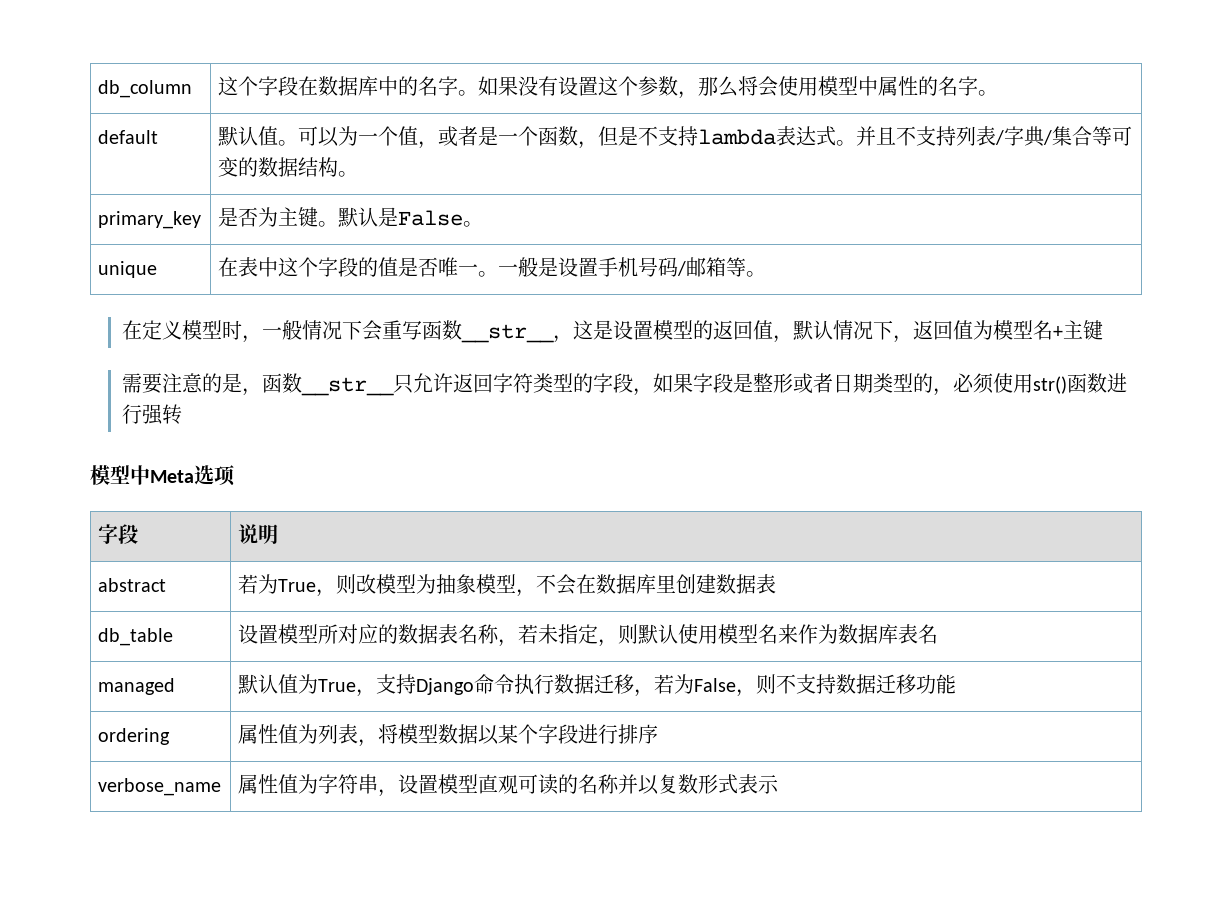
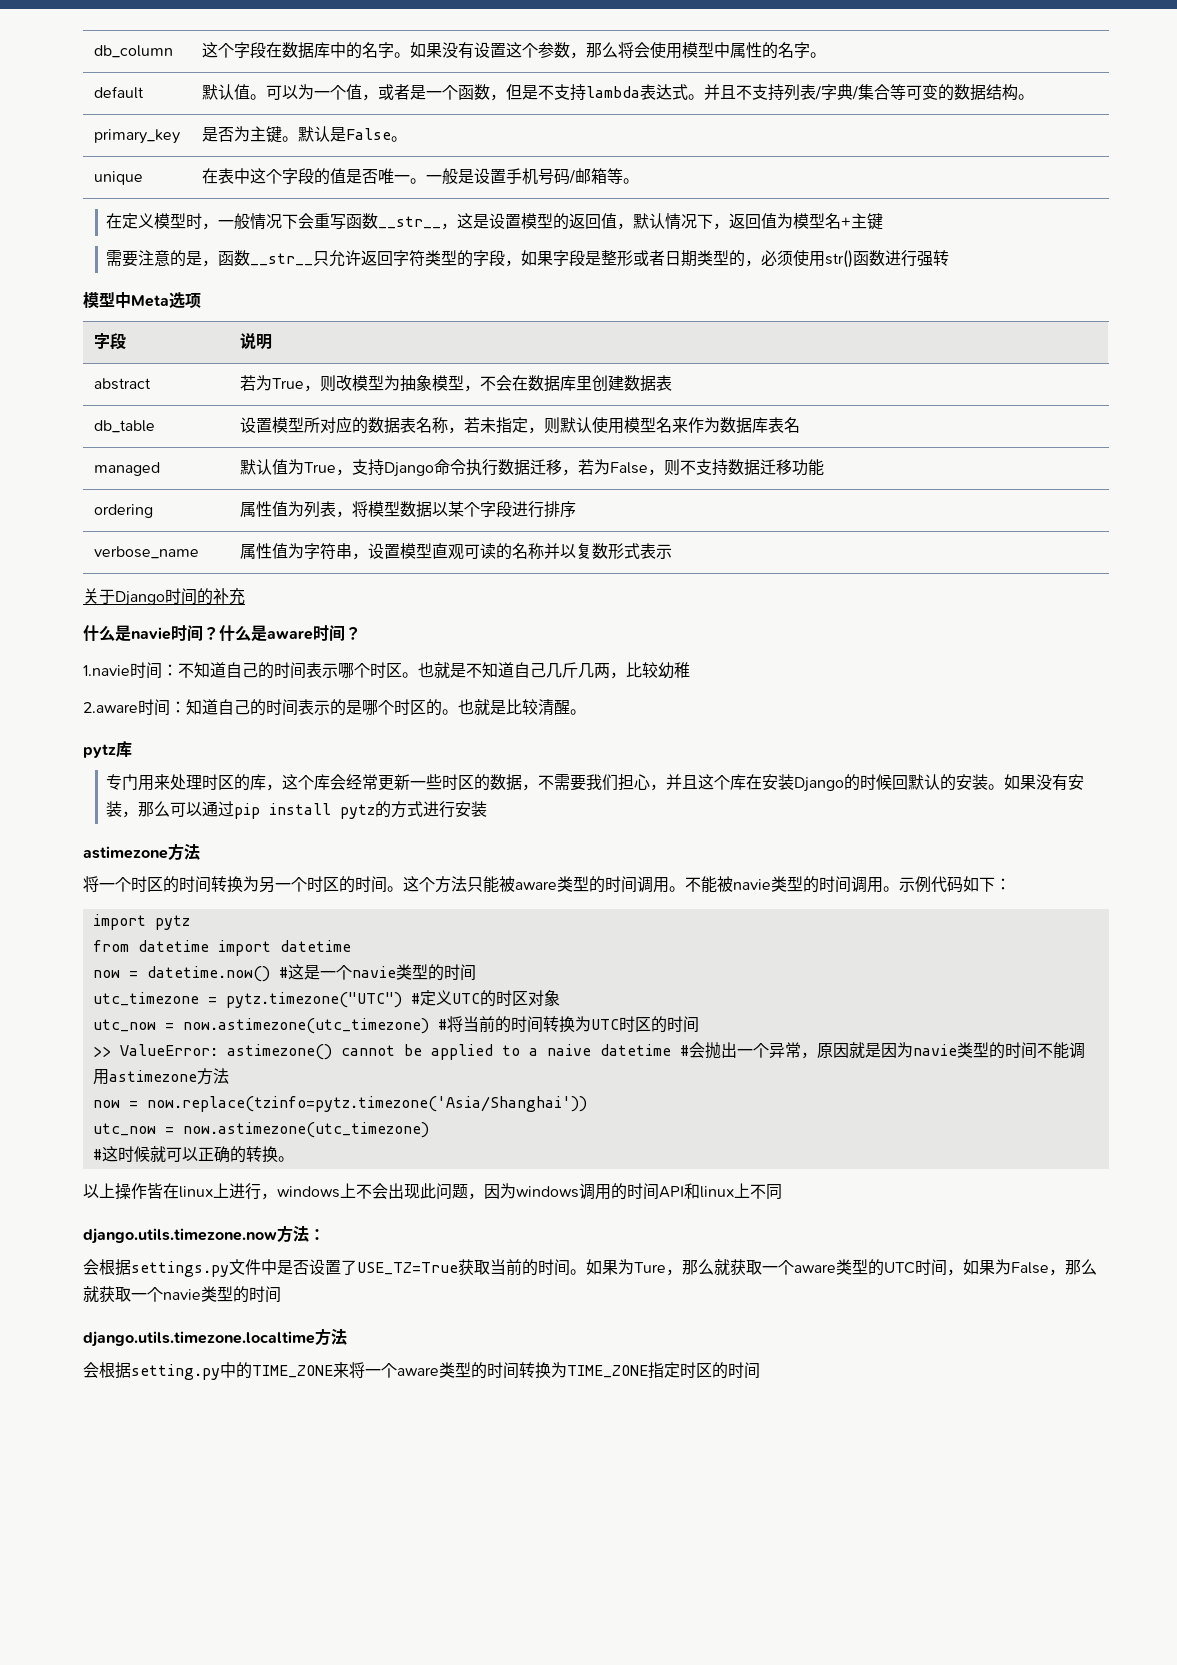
(780, 784) none -> [83,588,245,606] [83,625,361,642] [83,662,690,679] [83,699,586,716] [83,741,132,758] [106,774,1085,792] [106,801,488,819] [83,843,200,861] [83,876,1011,893] [92,914,190,930] [92,940,351,956] [92,964,476,982] [92,990,560,1008] [92,1016,699,1034] [92,1042,1085,1060] [92,1068,229,1085] [92,1096,587,1112] [92,1122,429,1138] [92,1146,294,1163] [83,1183,782,1200] [83,1225,325,1244] [83,1259,1097,1277] [83,1286,281,1303] [83,1328,347,1347] [83,1362,760,1380] // 关于Django时间的补充 // 什么是navie时间？什么是aware时间？ // 1.navie时间：不知道自己的时间表示哪个时区。也就是不知道自己几斤几两，比较幼稚 // 2.aware时间：知道自己的时间表示的是哪个时区的。也就是比较清醒。 // pytz库 // 专门用来处理时区的库，这个库会经常更新一些时区的数据，不需要我们担心，并且这个库在安装Django的时候回默认的安装。如果没有安装，那么可以通过pip install pytz的方式进行安装 // astimezone方法 // 将一个时区的时间转换为另一个时区的时间。这个方法只能被aware类型的时间调用。不能被navie类型的时间调用。示例代码如下： // import pytz // from datetime import datetime // now = datetime.now() #这是一个navie类型的时间 // utc_timezone = pytz.timezone("UTC") #定义UTC的时区对象 // utc_now = now.astimezone(utc_timezone) #将当前的时间转换为UTC时区的时间 // >> ValueError: astimezone() cannot be applied to a naive datetime #会抛出一个异常，原因就是因为navie类型的时间不能调用astimezone方法 // now = now.replace(tzinfo=pytz.timezone('Asia/Shanghai')) // utc_now = now.astimezone(utc_timezone) // #这时候就可以正确的转换。 // 以上操作皆在linux上进行，windows上不会出现此问题，因为windows调用的时间API和linux上不同 // django.utils.timezone.now方法： // 会根据settings.py文件中是否设置了USE_TZ=True获取当前的时间。如果为Ture，那么就获取一个aware类型的UTC时间，如果为False，那么就获取一个navie类型的时间 // django.utils.timezone.localtime方法 // 会根据setting.py中的TIME_ZONE来将一个aware类型的时间转换为TIME_ZONE指定时区的时间

